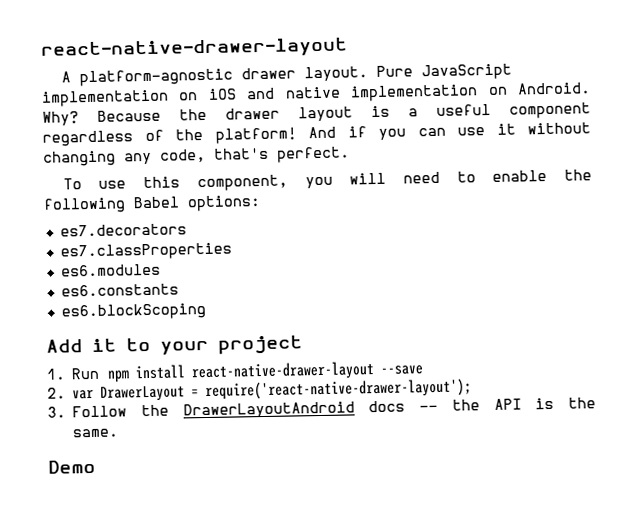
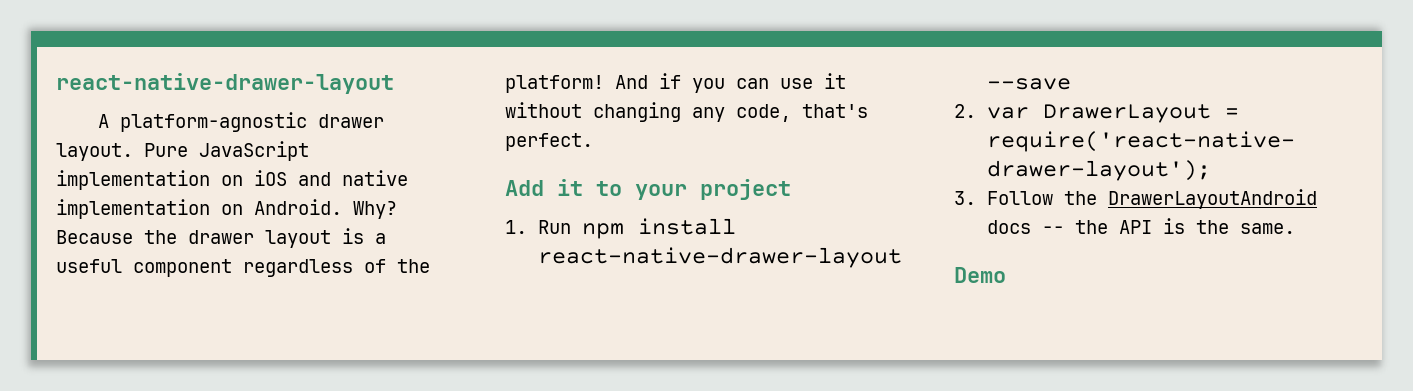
[62,169,592,192] [43,195,261,214] [59,223,187,237] [59,242,232,261] [60,263,161,277] [60,283,179,297] [60,302,206,321] // To use this component, you will need to enable the following Babel options: // es7.decorators // es7.classProperties // es6.modules // es6.constants // es6.blockScoping -> (593, 142) none

